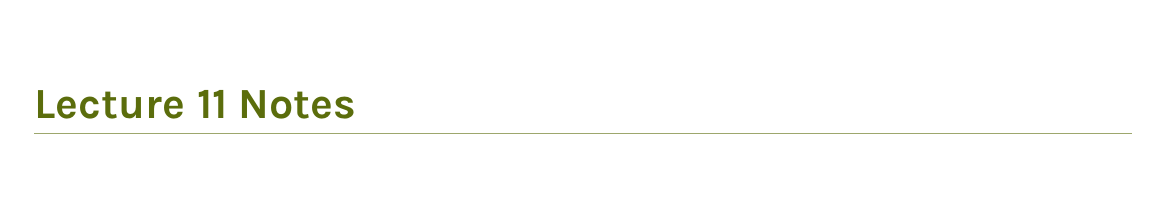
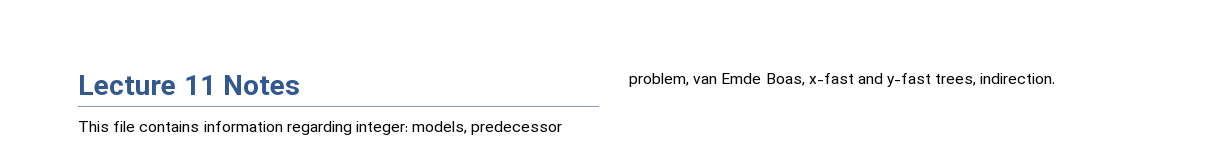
(357, 104) none -> [78,121,563,135] [629,73,1056,87] // This file contains information regarding integer: models, predecessor problem, van Emde Boas, x-fast and y-fast trees, indirection.

